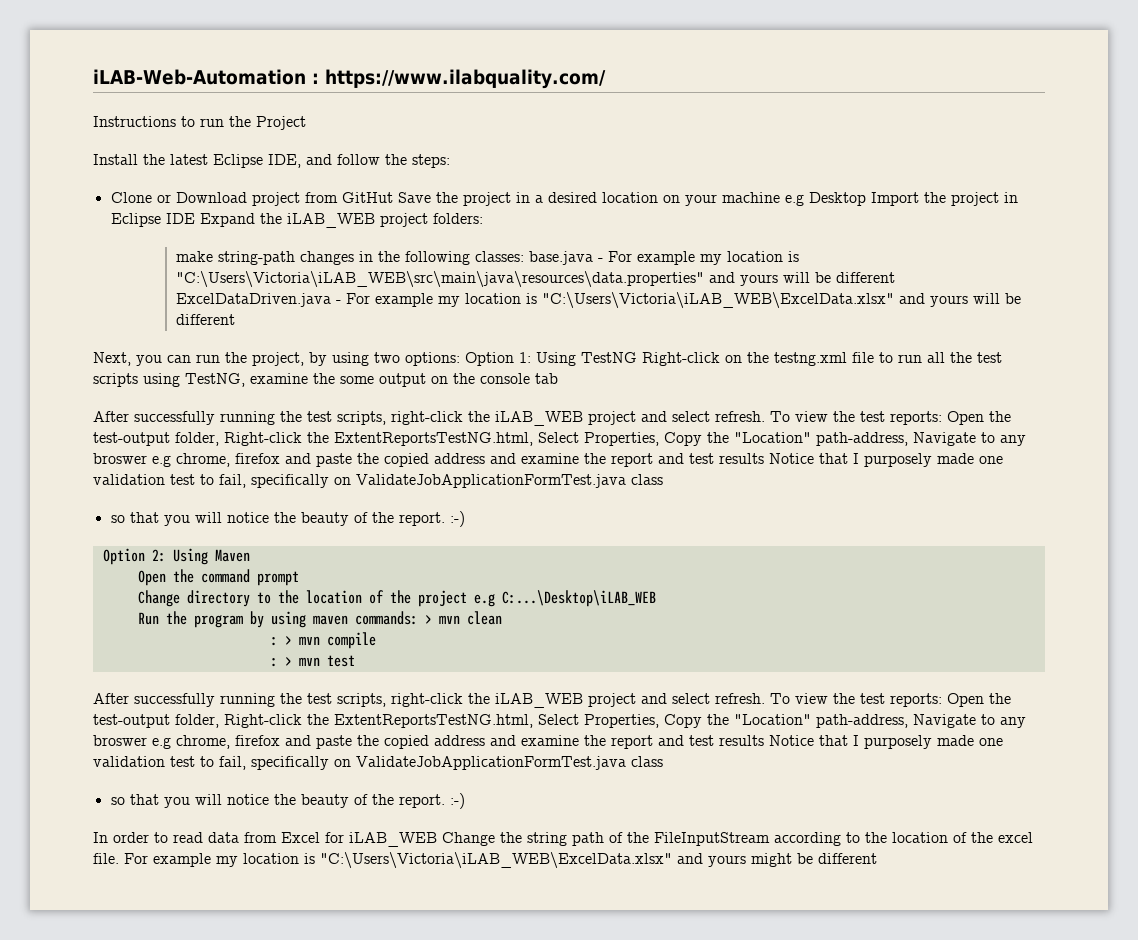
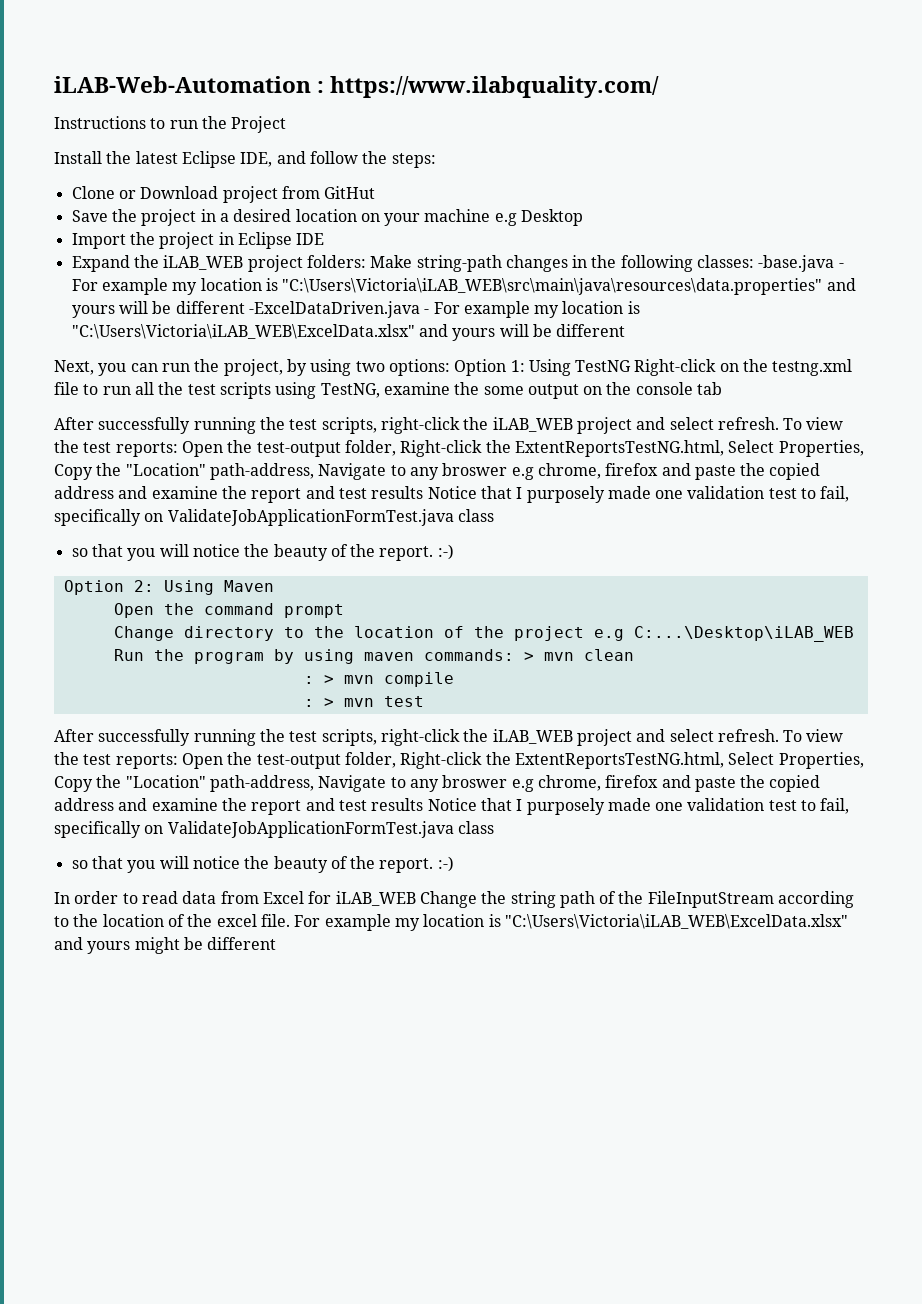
(393, 197) none -> (376, 192) //
(866, 199) none -> (584, 217) //
(195, 218) none -> (325, 239) //
[175,251,213,262] // make -> [370,255,413,268] Make
[528,251,593,265] base.java -> [758,255,835,272] -base.java
[175,293,331,307] ExcelDataDriven.java -> [248,301,420,318] -ExcelDataDriven.java

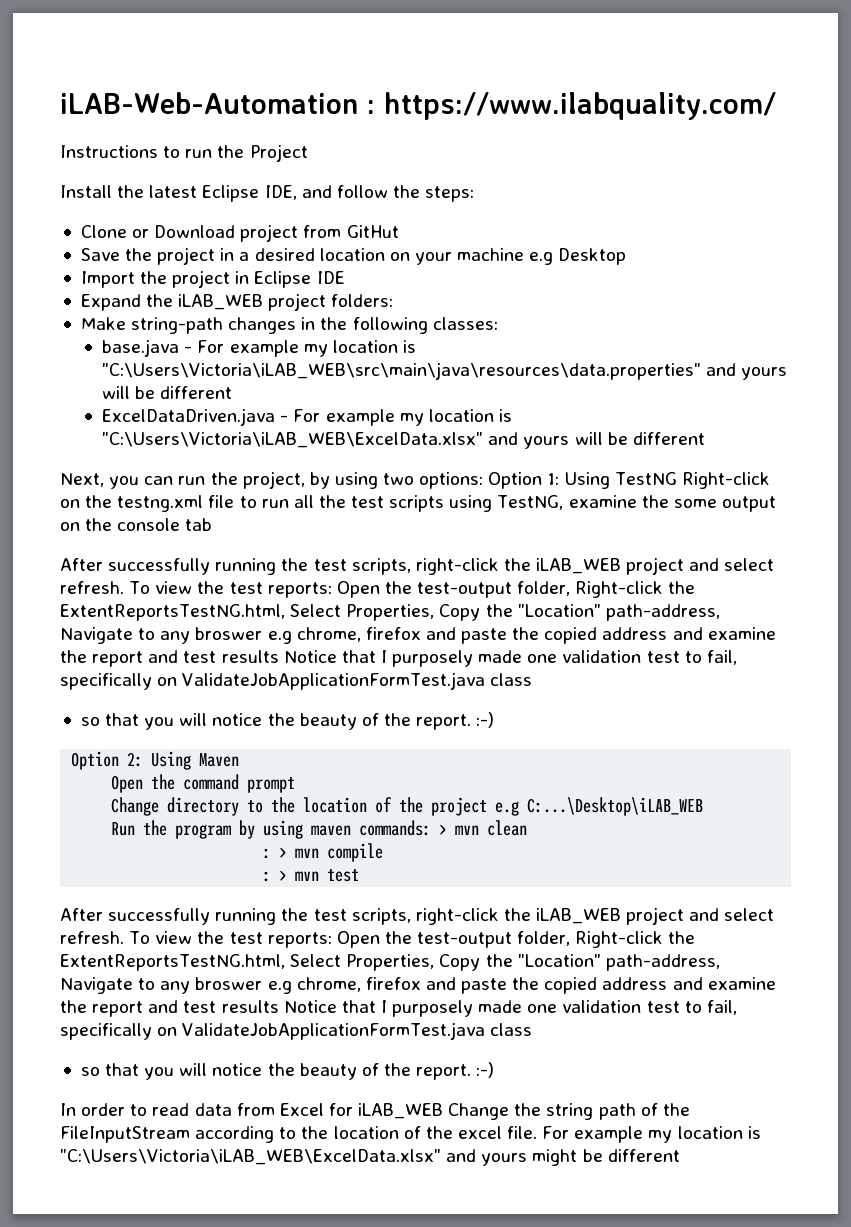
(366, 261) none -> (394, 300) //
[758,255,835,272] -base.java -> [102,339,180,357] // base.java
[248,301,420,318] -ExcelDataDriven.java -> [102,408,276,426] // ExcelDataDriven.java

